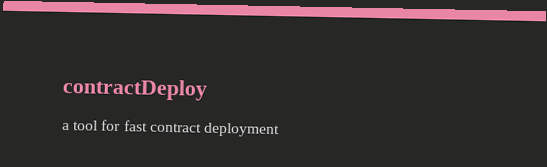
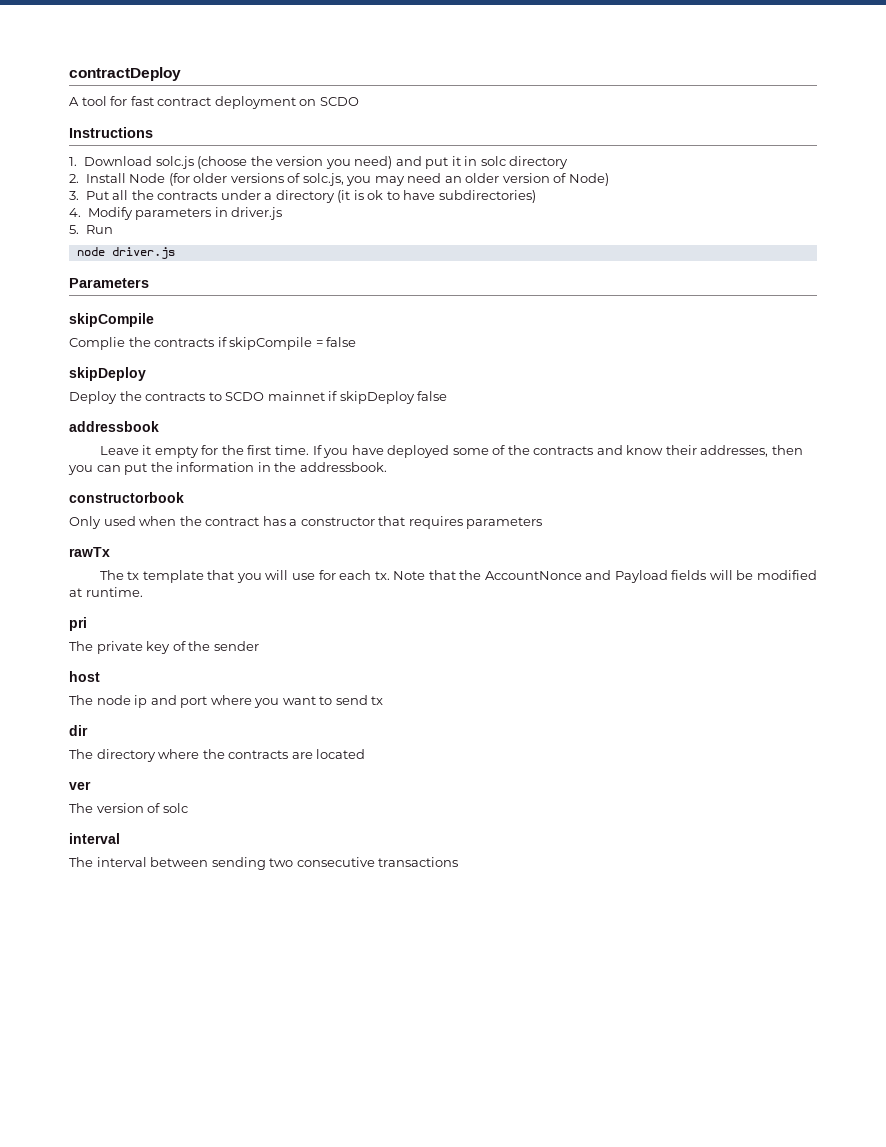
[62,122,70,131] a -> [69,97,79,106] A
(280, 130) none -> [299,97,359,106] [69,127,153,138] [69,156,569,169] [69,173,609,186] [69,190,536,203] [69,207,283,220] [69,225,113,234] [76,247,175,259] [69,278,149,288] [69,313,154,327] [69,337,357,350] [69,367,146,381] [69,391,448,404] [69,421,159,432] [99,445,803,458] [68,462,387,475] [69,492,184,503] [69,516,543,529] [69,547,110,557] [99,570,817,583] [69,587,143,597] [69,617,87,631] [69,641,259,654] [69,671,100,682] [69,695,384,708] [69,725,88,736] [69,749,366,762] [69,781,91,790] [69,803,188,813] [69,833,120,844] [69,857,459,870] on SCDO // Instructions // 1. Download solc.js (choose the version you need) and put it in solc directory // 2. Install Node (for older versions of solc.js, you may need an older version of Node) // 3. Put all the contracts under a directory (it is ok to have subdirectories) // 4. Modify parameters in driver.js // 5. Run // node driver.js // Parameters // skipCompile // Complie the contracts if skipCompile = false // skipDeploy // Deploy the contracts to SCDO mainnet if skipDeploy false // addressbook // Leave it empty for the first time. If you have deployed some of the contracts and know their addresses, then you can put the information in the addressbook. // constructorbook // Only used when the contract has a constructor that requires parameters // rawTx // The tx template that you will use for each tx. Note that the AccountNonce and Payload fields will be modified at runtime. // pri // The private key of the sender // host // The node ip and port where you want to send tx // dir // The directory where the contracts are located // ver // The version of solc // interval // The interval between sending two consecutive transactions

